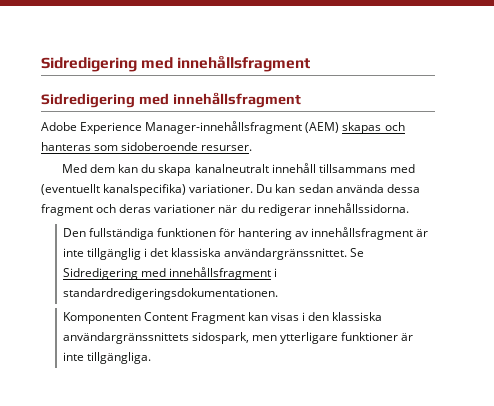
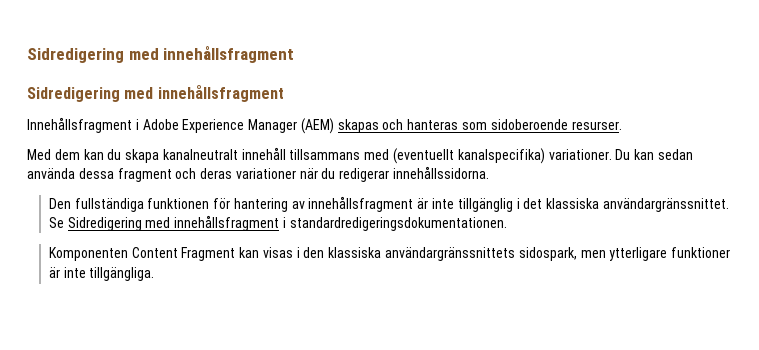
(301, 100) none -> [27,117,139,133] Innehållsfragment i
[145,121,303,134] Manager-innehållsfragment -> [248,119,298,133] Manager

